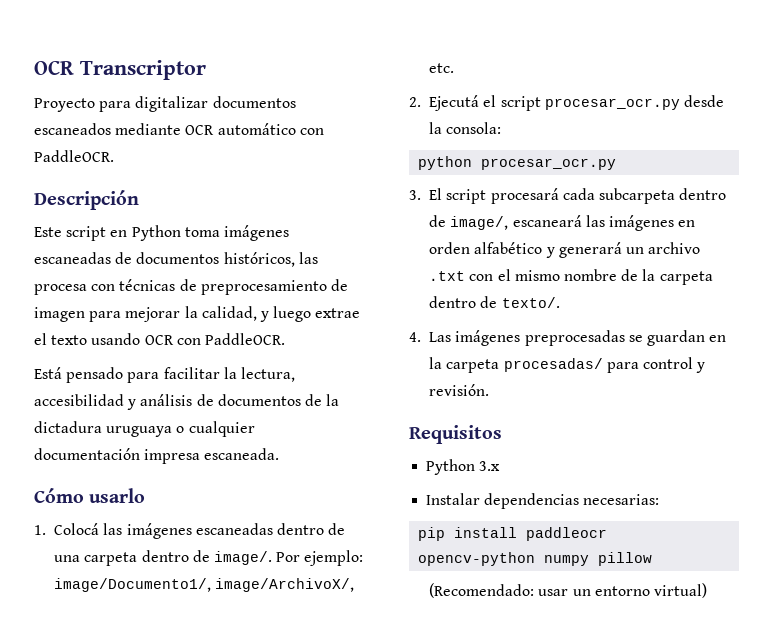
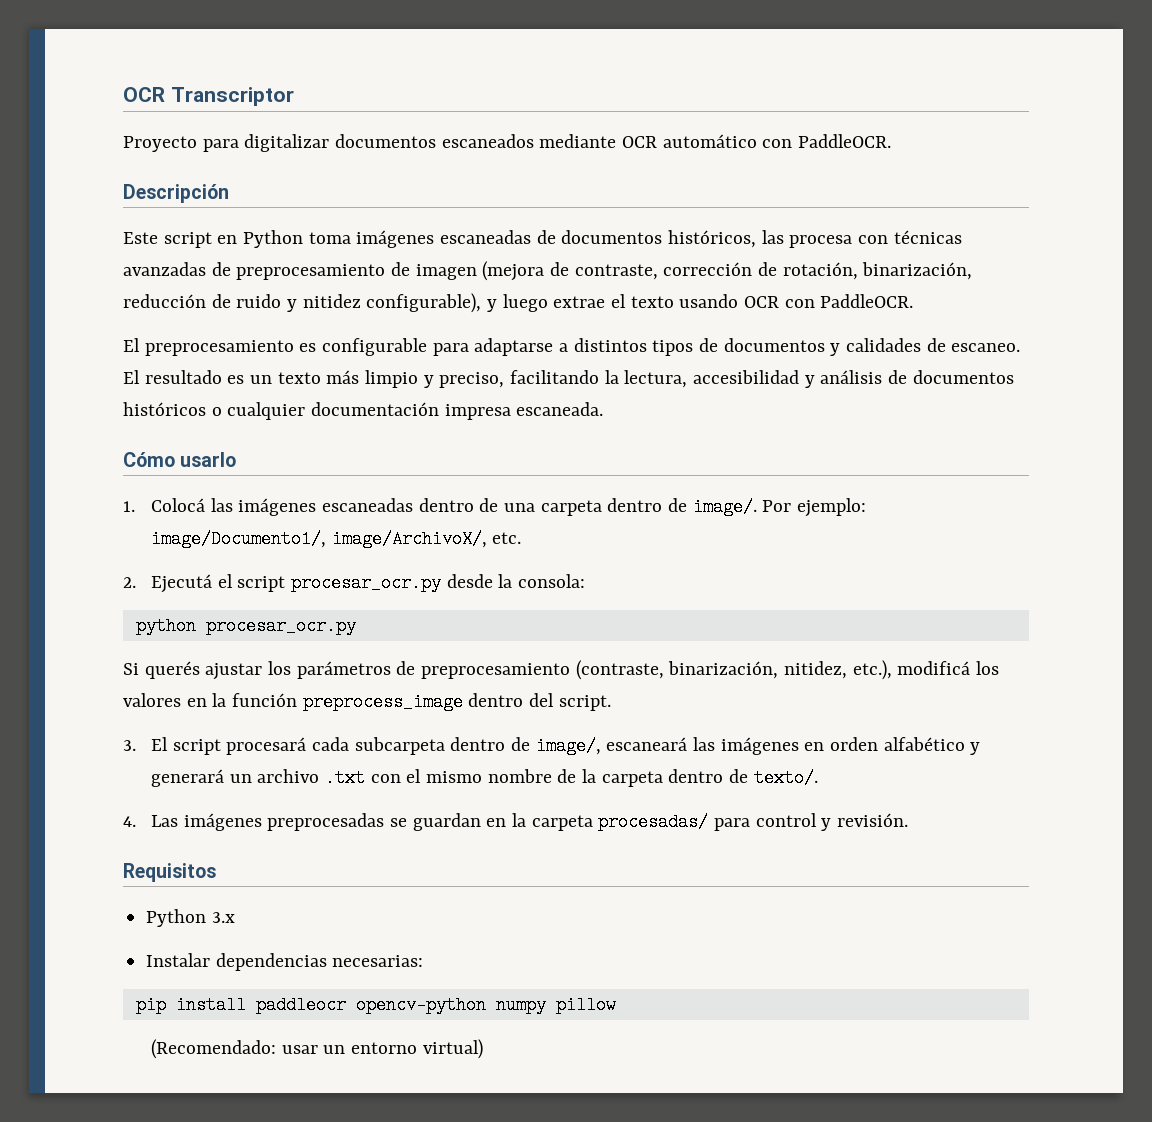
(176, 285) none -> [123,262,206,276] avanzadas
[89,306,257,322] para mejorar la calidad, -> [482,261,973,281] [123,293,482,313] (mejora de contraste, corrección de rotación, binarización, reducción de ruido y nitidez configurable),
[34,367,220,383] Está pensado para facilitar -> [123,338,1021,356] [123,370,600,388] El preprocesamiento es configurable para adaptarse a distintos tipos de documentos y calidades de escaneo. El resultado es un texto más limpio y preciso, facilitando
[304,394,340,406] [34,421,173,437] de la dictadura uruguaya -> [123,402,206,416] históricos
(617, 164) none -> [123,660,1000,680] [123,693,611,711] // Si querés ajustar los parámetros de preprocesamiento (contraste, binarización, nitidez, etc.), modificá los valores en la función preprocess_image dentro del script.

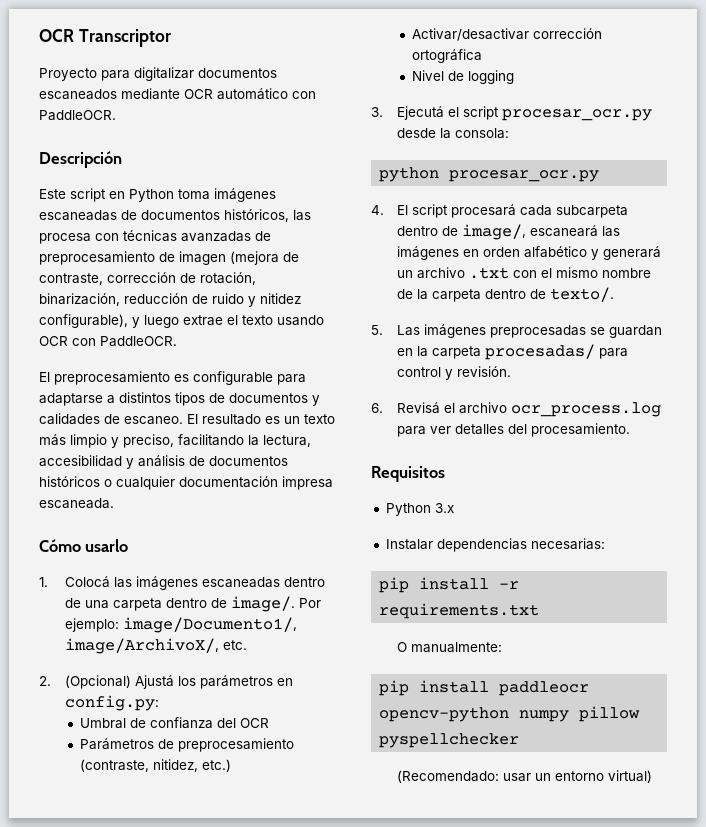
(136, 582) none -> [65,675,294,689] [65,695,160,711] [80,717,270,729] [80,738,295,752] [80,759,232,772] [412,28,603,41] [412,49,483,63] [412,70,515,84] [371,107,383,117] (Opcional) Ajustá los parámetros en config.py: // Umbral de confianza del OCR // Parámetros de preprocesamiento (contraste, nitidez, etc.) // Activar/desactivar corrección ortográfica // Nivel de logging // 3.
[123,660,1000,680] [123,693,611,711] [123,740,136,751] Si querés ajustar los parámetros de preprocesamiento (contraste, binarización, nitidez, etc.), modificá los valores en la función preprocess_image dentro del script. // 3. -> [371,205,384,215] 4.
[123,816,136,827] 4. -> [371,325,383,335] 5.
(909, 820) none -> [371,402,662,417] [397,423,631,437] // 6. Revisá el archivo ocr_process.log para ver detalles del procesamiento.
(424, 961) none -> [379,577,520,593] [379,603,540,619] [397,642,503,653] // pip install -r requirements.txt // O manualmente:
(616, 1005) none -> [379,733,520,748] pyspellchecker

